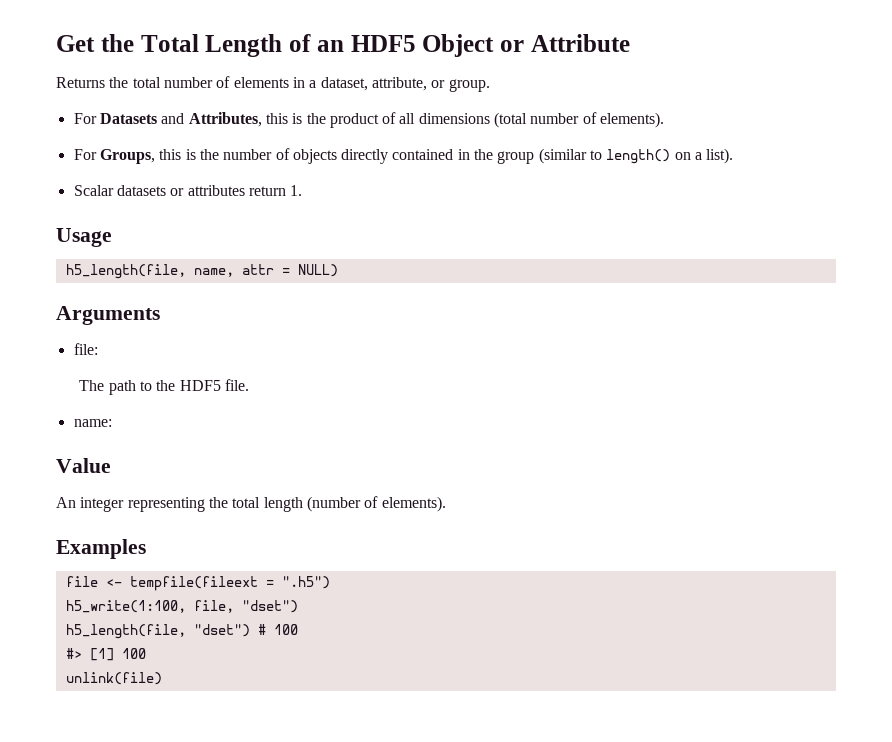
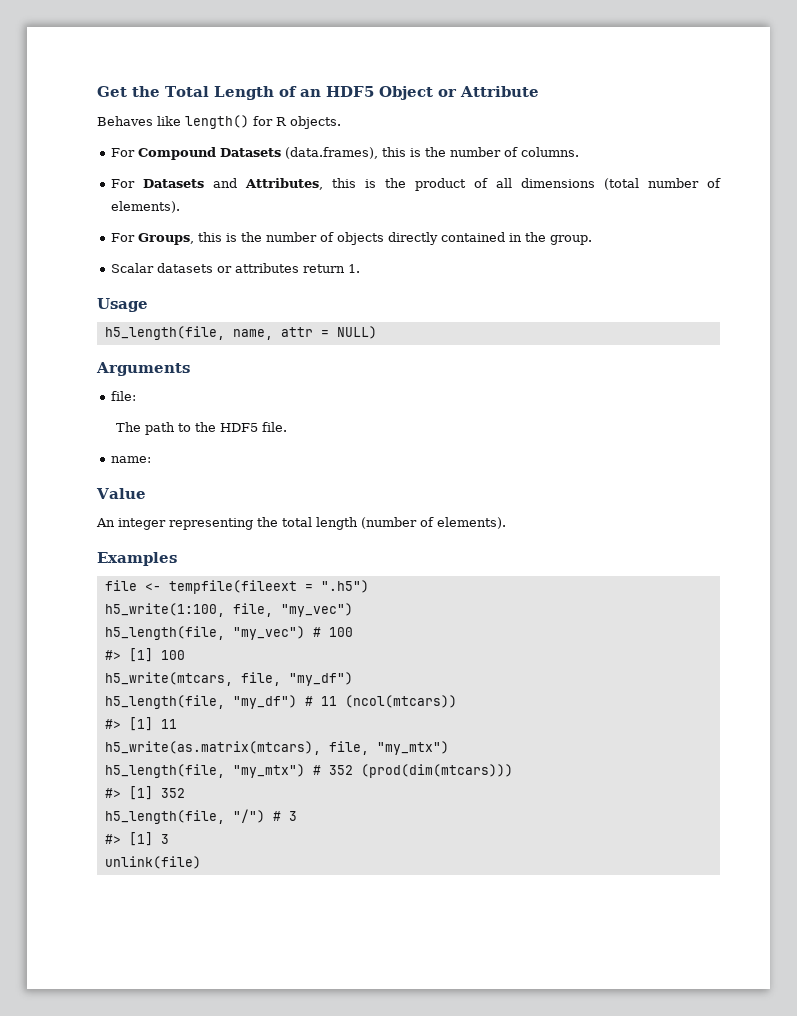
[56,76,490,92] Returns the total number of elements in a dataset, attribute, or group. -> [97,115,341,129] [111,147,580,160] Behaves like length() for R objects. // For Compound Datasets (data.frames), this is the number of columns.
[497,148,734,164] group (similar to length() on a list). -> [550,235,593,245] group.
[241,600,298,613] [65,624,250,639] "dset") // h5_length(file, "dset") -> [280,603,353,617] [104,626,305,640] "my_vec") // h5_length(file, "my_vec")
(146, 653) none -> [104,672,353,686] [104,695,457,709] [104,717,177,731] [104,741,449,755] [104,764,513,778] [104,786,185,800] [104,809,297,824] [104,832,169,846] // h5_write(mtcars, file, "my_df") // h5_length(file, "my_df") # 11 (ncol(mtcars)) // #> [1] 11 // h5_write(as.matrix(mtcars), file, "my_mtx") // h5_length(file, "my_mtx") # 352 (prod(dim(mtcars))) // #> [1] 352 // h5_length(file, "/") # 3 // #> [1] 3

